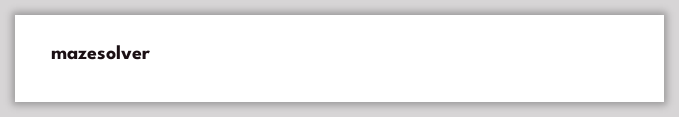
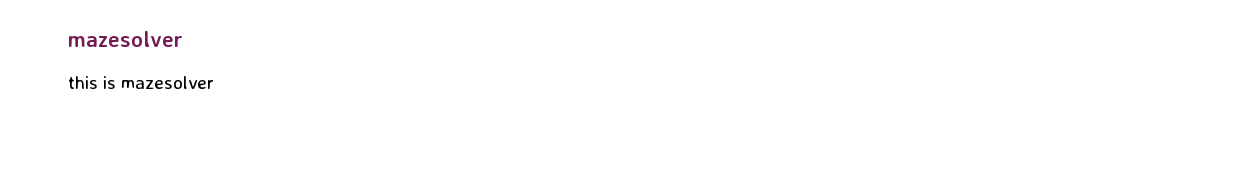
[51,45,150,60] mazesolver -> [68,31,183,47] [68,76,215,89] mazesolver // this is mazesolver

